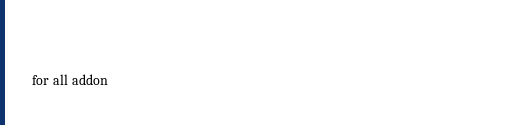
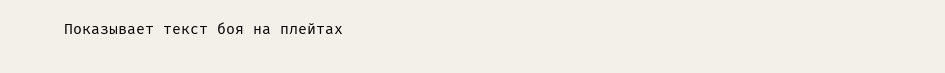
[32,74,108,85] for all addon -> [64,22,343,35] Показывает текст боя на плейтах

